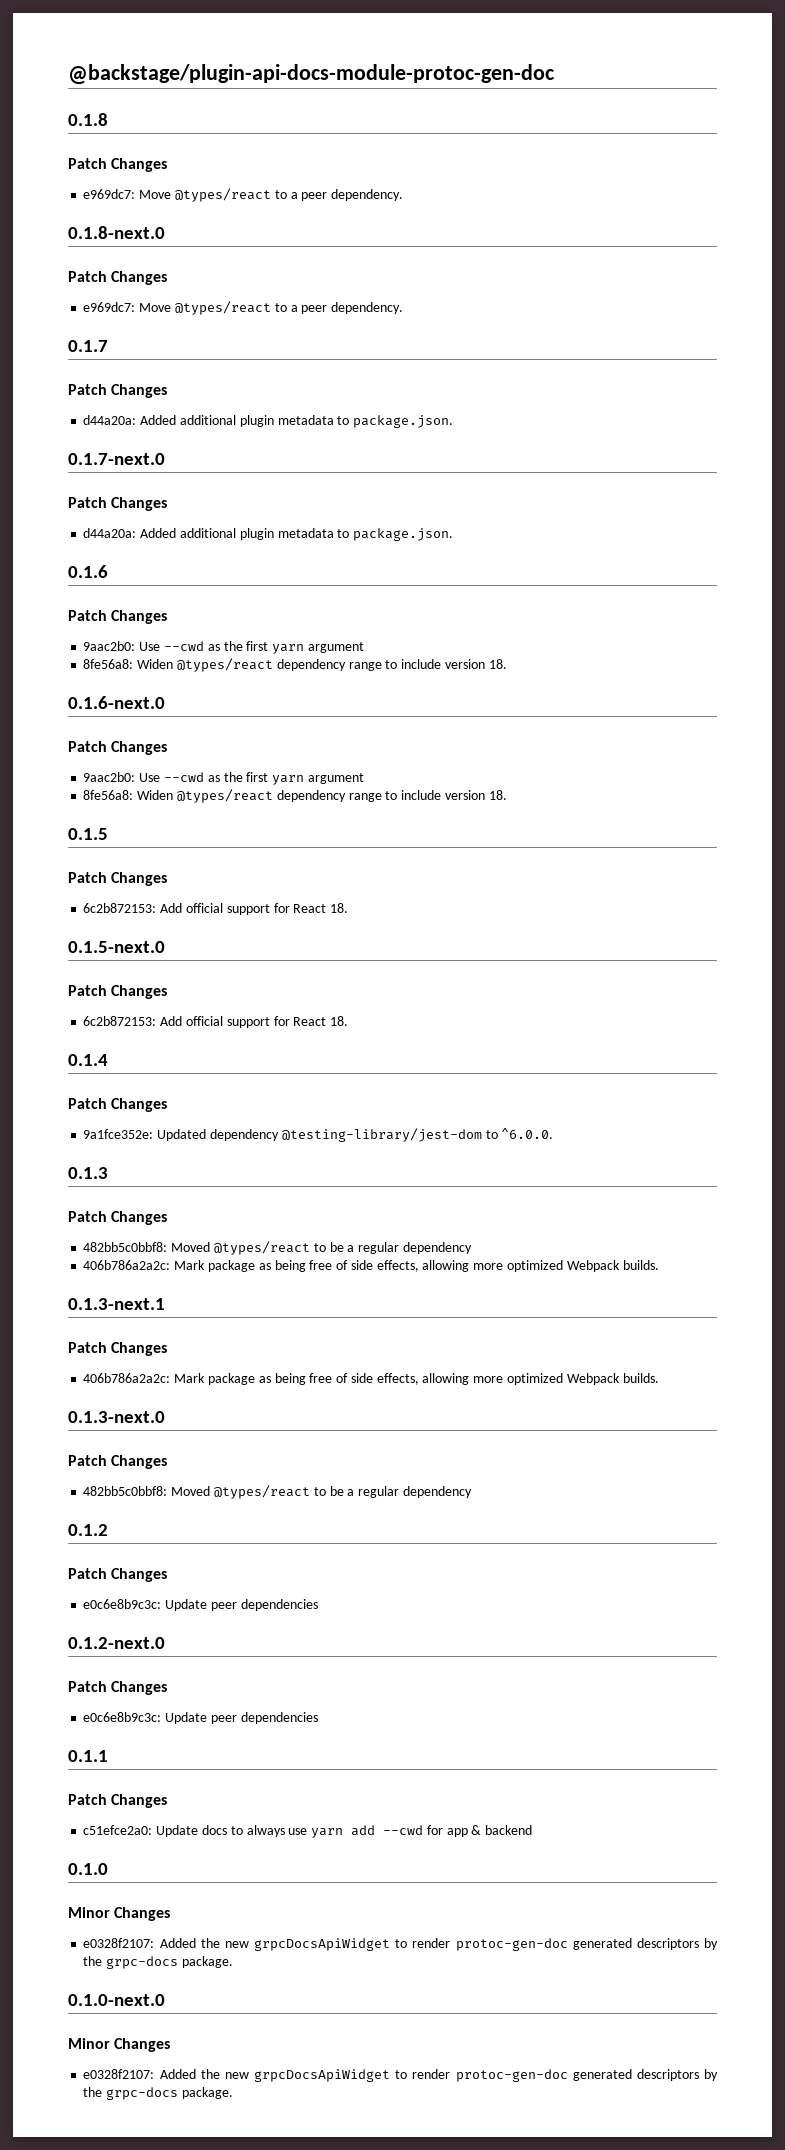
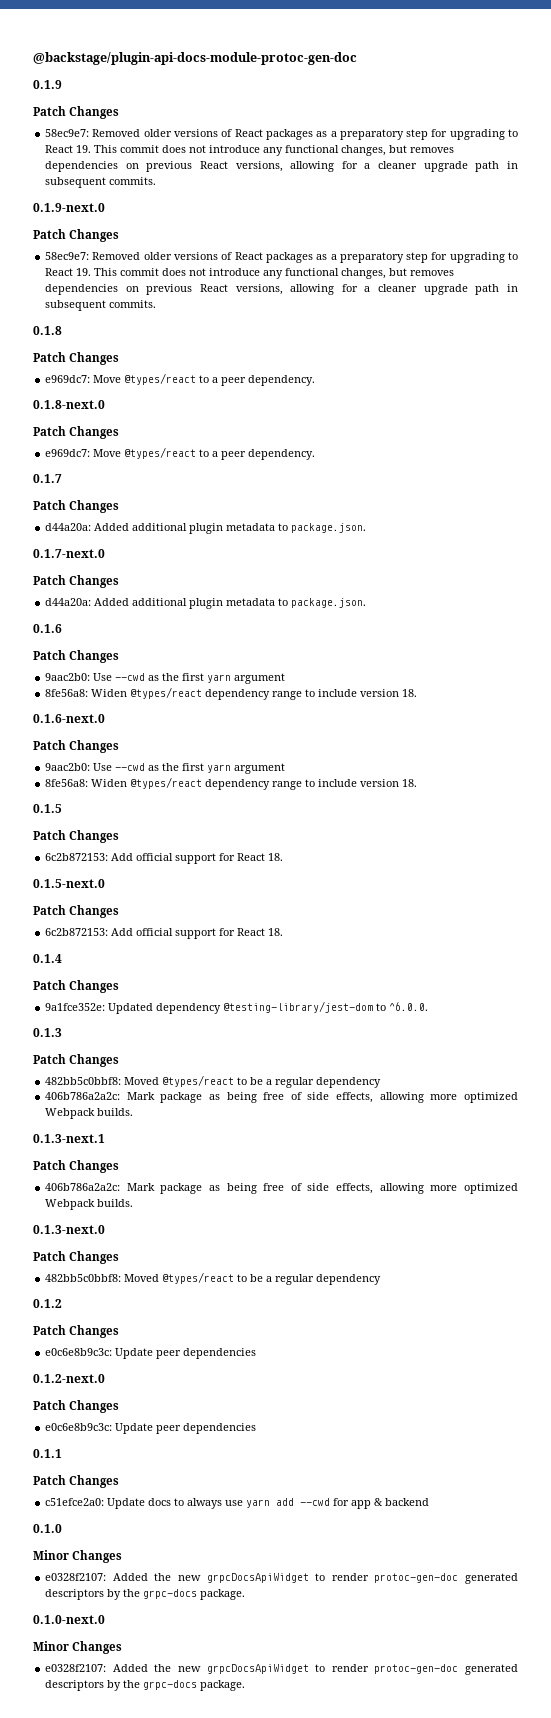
(554, 74) none -> [33,80,62,89] [33,106,120,119] [45,129,519,140] [45,145,455,156] [45,161,518,172] [45,177,157,188] [33,203,105,212] [33,229,120,242] [45,252,519,263] [45,268,455,279] [45,284,518,295] [45,300,157,311] // 0.1.9 // Patch Changes // 58ec9e7: Removed older versions of React packages as a preparatory step for upgrading to React 19. This commit does not introduce any functional changes, but removes dependencies on previous React versions, allowing for a cleaner upgrade path in subsequent commits. // 0.1.9-next.0 // Patch Changes // 58ec9e7: Removed older versions of React packages as a preparatory step for upgrading to React 19. This commit does not introduce any functional changes, but removes dependencies on previous React versions, allowing for a cleaner upgrade path in subsequent commits.

